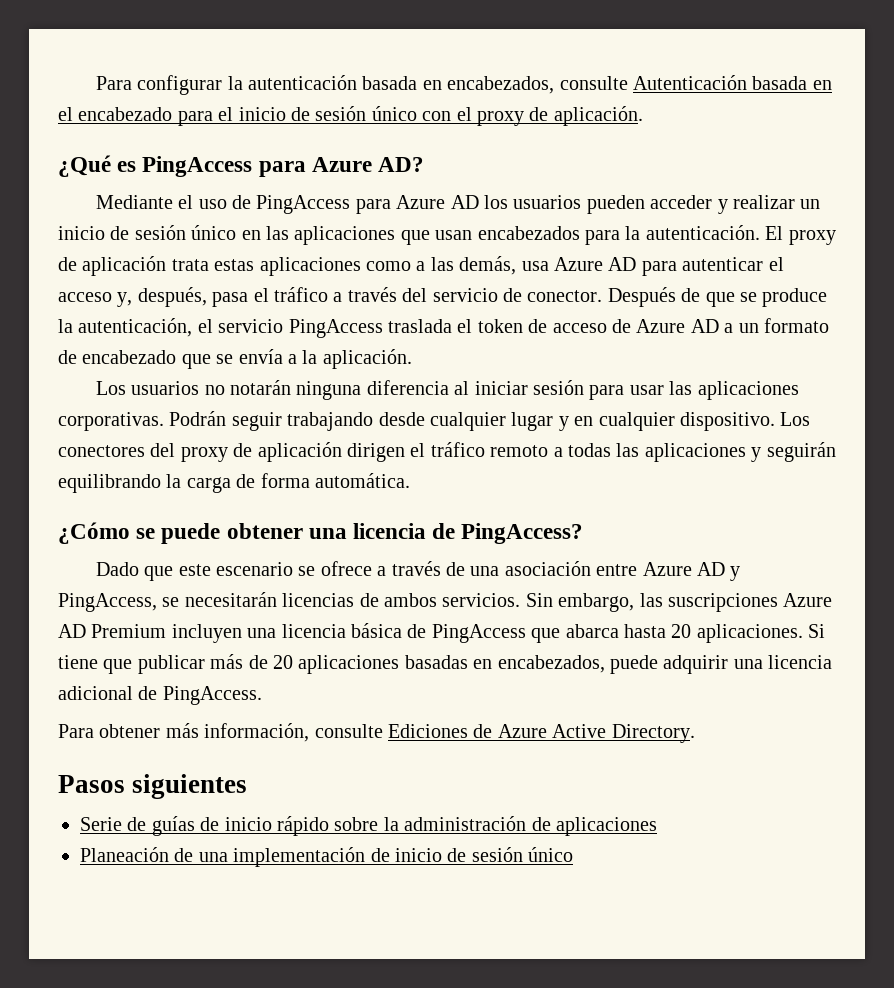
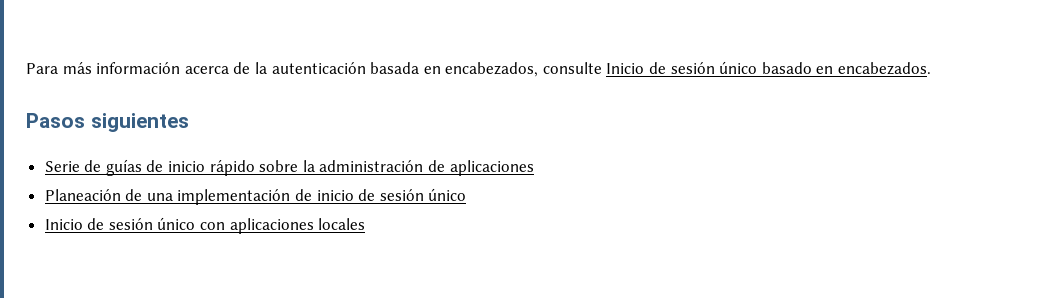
[95,75,223,95] Para configurar -> [26,62,251,74] Para más información acerca de
[633,75,832,90] [58,106,643,126] [58,155,425,177] [95,195,821,214] [58,225,836,245] [58,256,784,276] [58,287,828,307] [58,318,829,338] [58,349,412,369] [95,380,799,400] [58,411,811,431] [58,442,836,462] [58,473,410,493] [58,522,584,544] [95,561,741,581] [58,592,833,612] [58,623,826,643] [58,654,833,674] [58,686,262,705] [58,723,695,743] Autenticación basada en el encabezado para el inicio de sesión único con el proxy de aplicación. // ¿Qué es PingAccess para Azure AD? // Mediante el uso de PingAccess para Azure AD los usuarios pueden acceder y realizar un inicio de sesión único en las aplicaciones que usan encabezados para la autenticación. El proxy de aplicación trata estas aplicaciones como a las demás, usa Azure AD para autenticar el acceso y, después, pasa el tráfico a través del servicio de conector. Después de que se produce la autenticación, el servicio PingAccess traslada el token de acceso de Azure AD a un formato de encabezado que se envía a la aplicación. // Los usuarios no notarán ninguna diferencia al iniciar sesión para usar las aplicaciones corporativas. Podrán seguir trabajando desde cualquier lugar y en cualquier dispositivo. Los conectores del proxy de aplicación dirigen el tráfico remoto a todas las aplicaciones y seguirán equilibrando la carga de forma automática. // ¿Cómo se puede obtener una licencia de PingAccess? // Dado que este escenario se ofrece a través de una asociación entre Azure AD y PingAccess, se necesitarán licencias de ambos servicios. Sin embargo, las suscripciones Azure AD Premium incluyen una licencia básica de PingAccess que abarca hasta 20 aplicaciones. Si tiene que publicar más de 20 aplicaciones basadas en encabezados, puede adquirir una licencia adicional de PingAccess. // Para obtener más información, consulte Ediciones de Azure Active Directory. -> [606,61,932,75] Inicio de sesión único basado en encabezados.
(574, 854) none -> [44,217,366,234] // Inicio de sesión único con aplicaciones locales

